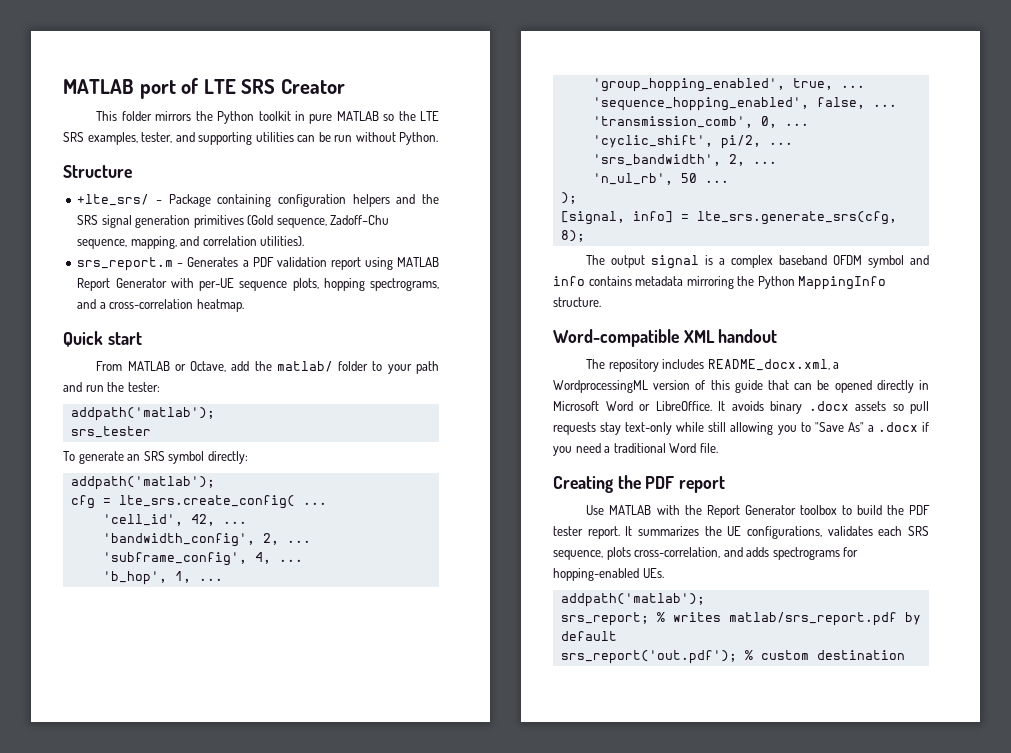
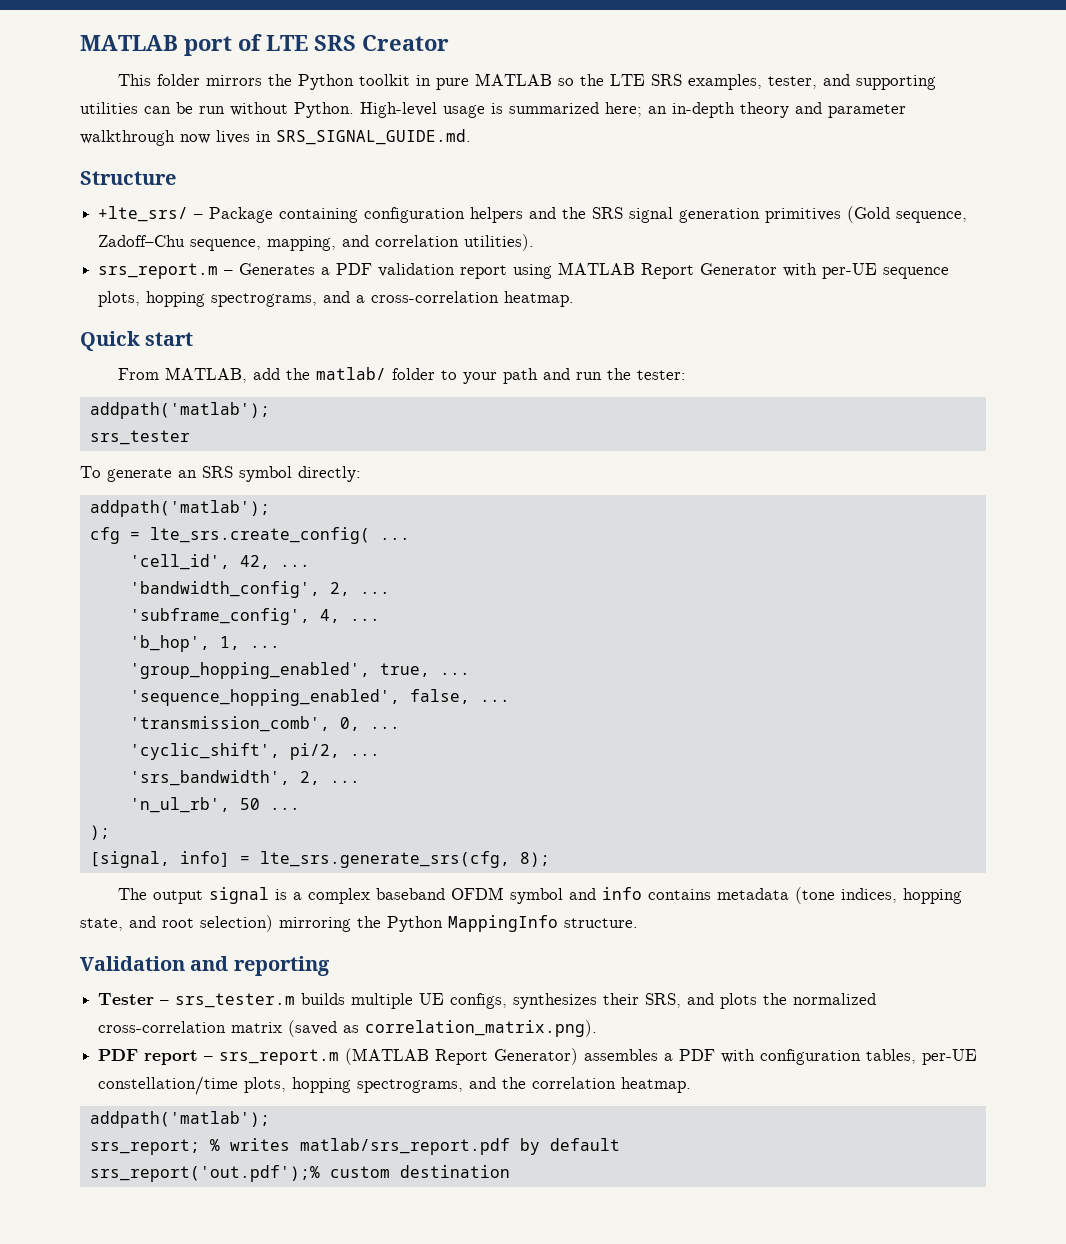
(439, 138) none -> [360,102,906,118] [80,129,471,146] High-level usage is summarized here; an in-depth theory and parameter walkthrough now lives in SRS_SIGNAL_GUIDE.md.
[127,361,227,372] MATLAB or Octave, -> [165,367,248,383] MATLAB,
(684, 281) none -> [795,887,963,904] [80,915,273,932] (tone indices, hopping state, and root selection)
[553,329,778,347] [586,359,840,372] [553,380,929,393] [553,401,929,414] [553,422,929,435] [553,443,718,456] [553,475,726,493] [586,505,930,518] [553,526,929,539] [553,547,859,560] [553,568,664,581] Word-compatible XML handout // The repository includes README_docx.xml, a WordprocessingML version of this guide that can be opened directly in Microsoft Word or LibreOffice. It avoids binary .docx assets so pull requests stay text-only while still allowing you to "Save As" a .docx if you need a traditional Word file. // Creating the PDF report // Use MATLAB with the Report Generator toolbox to build the PDF tester report. It summarizes the UE configurations, validates each SRS sequence, plots cross-correlation, and adds spectrograms for hopping-enabled UEs. -> [80,956,330,976] [98,993,877,1009] [98,1020,598,1037] [98,1048,978,1065] [98,1076,692,1095] Validation and reporting // Tester – srs_tester.m builds multiple UE configs, synthesizes their SRS, and plots the normalized cross-correlation matrix (saved as correlation_matrix.png). // PDF report – srs_report.m (MATLAB Report Generator) assembles a PDF with configuration tables, per-UE constellation/time plots, hopping spectrograms, and the correlation heatmap.
[560,650,753,664] srs_report('out.pdf'); % -> [89,1165,320,1182] srs_report('out.pdf');%

